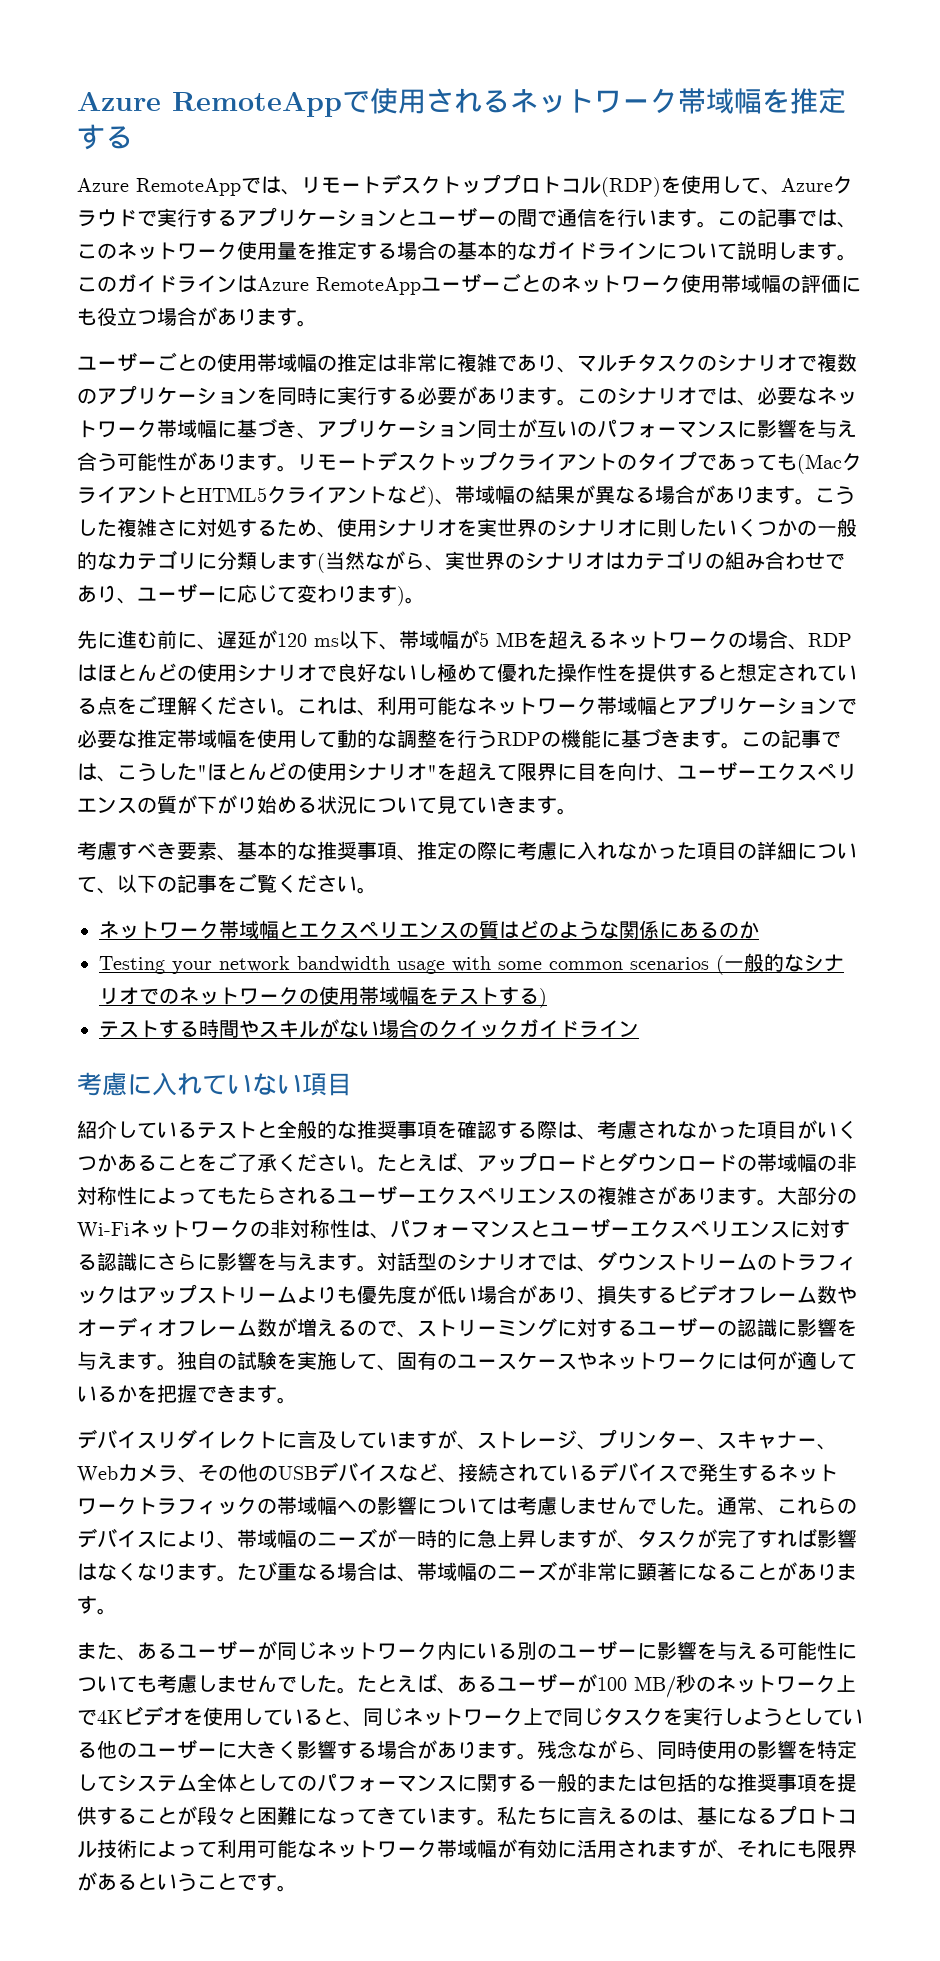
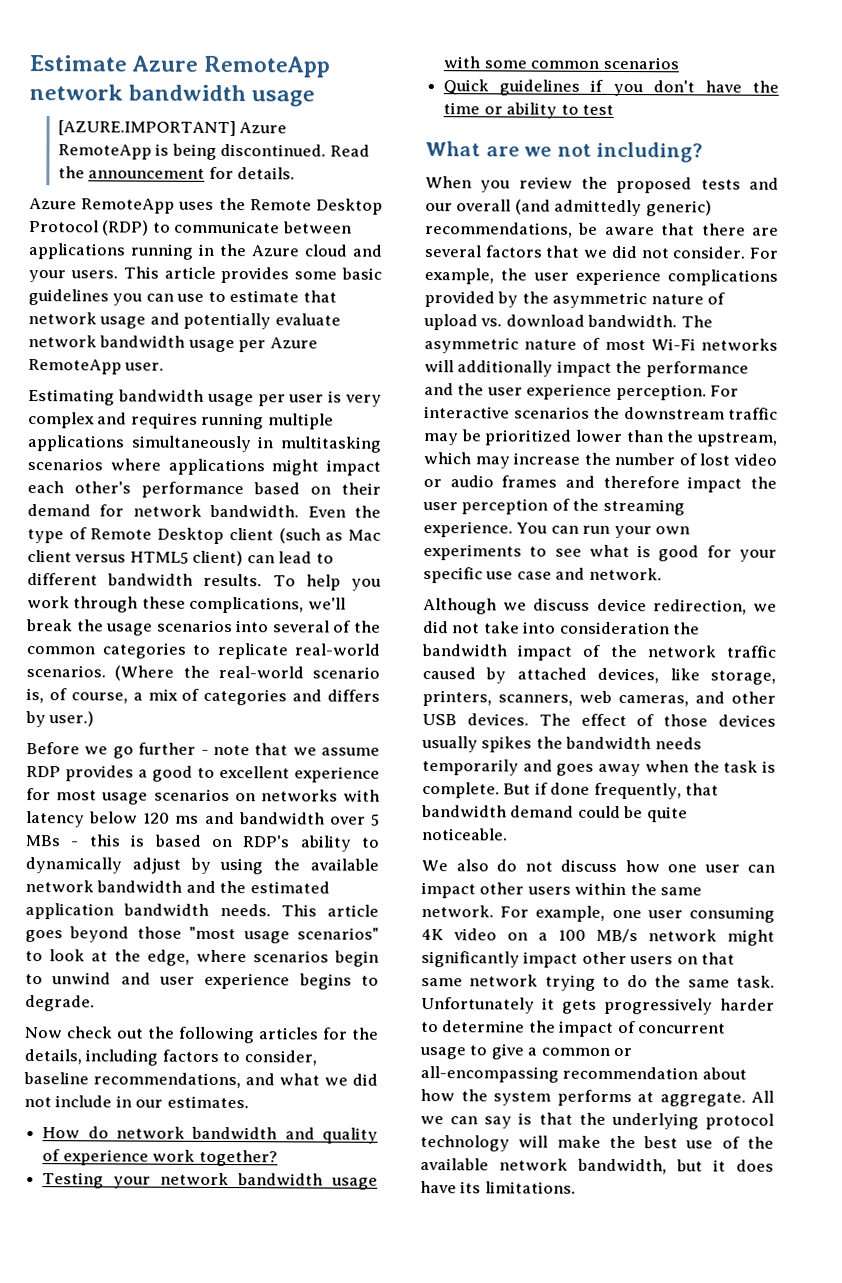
[77,88,846,117] [77,124,133,150] [77,174,853,197] [77,207,857,228] [77,241,857,261] [77,273,861,295] [77,307,317,327] [77,352,857,373] [77,385,857,406] [77,418,857,439] [77,451,862,474] [77,485,855,507] [77,518,857,538] [77,550,845,573] [77,583,425,606] [77,630,852,650] [77,663,857,682] [77,695,857,716] [77,728,841,749] [77,761,857,782] [77,795,577,815] [77,841,857,861] [77,873,377,894] [99,920,759,940] Azure RemoteAppで使用されるネットワーク帯域幅を推定する // Azure RemoteAppでは、リモートデスクトッププロトコル(RDP)を使用して、Azureクラウドで実行するアプリケーションとユーザーの間で通信を行います。この記事では、このネットワーク使用量を推定する場合の基本的なガイドラインについて説明します。このガイドラインはAzure RemoteAppユーザーごとのネットワーク使用帯域幅の評価にも役立つ場合があります。 // ユーザーごとの使用帯域幅の推定は非常に複雑であり、マルチタスクのシナリオで複数のアプリケーションを同時に実行する必要があります。このシナリオでは、必要なネットワーク帯域幅に基づき、アプリケーション同士が互いのパフォーマンスに影響を与え合う可能性があります。リモートデスクトップクライアントのタイプであっても(MacクライアントとHTML5クライアントなど)、帯域幅の結果が異なる場合があります。こうした複雑さに対処するため、使用シナリオを実世界のシナリオに則したいくつかの一般的なカテゴリに分類します(当然ながら、実世界のシナリオはカテゴリの組み合わせであり、ユーザーに応じて変わります)。 // 先に進む前に、遅延が120 ms以下、帯域幅が5 MBを超えるネットワークの場合、RDPはほとんどの使用シナリオで良好ないし極めて優れた操作性を提供すると想定されている点をご理解ください。これは、利用可能なネットワーク帯域幅とアプリケーションで必要な推定帯域幅を使用して動的な調整を行うRDPの機能に基づきます。この記事では、こうした"ほとんどの使用シナリオ"を超えて限界に目を向け、ユーザーエクスペリエンスの質が下がり始める状況について見ていきます。 // 考慮すべき要素、基本的な推奨事項、推定の際に考慮に入れなかった項目の詳細について、以下の記事をご覧ください。 // ネットワーク帯域幅とエクスペリエンスの質はどのような関係にあるのか -> [29,55,331,78] [29,84,316,107] [57,120,288,137] [57,143,370,160] [57,166,296,180] [29,197,384,215] [29,220,352,236] [28,243,383,260] [28,266,382,284] [28,289,337,306] [28,312,341,330] [28,335,318,353] [28,359,165,375] [28,389,382,407] [28,412,334,430] [27,435,382,453] [27,458,381,476] [27,481,381,499] [27,504,381,518] [27,527,381,545] [27,550,334,567] [27,573,381,591] [27,596,346,614] [26,619,381,636] [26,642,380,660] [26,665,380,681] [26,688,380,706] [25,710,95,728] [26,742,380,759] [26,765,380,783] [26,788,380,805] [26,811,380,828] [25,834,380,852] [25,857,380,875] [25,880,330,894] [25,903,379,920] [25,926,379,944] [25,949,379,967] [25,972,379,990] [25,995,95,1012] [24,1026,379,1044] [24,1049,317,1066] [23,1071,378,1089] [24,1095,249,1109] [42,1126,379,1144] [42,1149,278,1167] Estimate Azure RemoteApp network bandwidth usage // [AZURE.IMPORTANT] Azure RemoteApp is being discontinued. Read the announcement for details. // Azure RemoteApp uses the Remote Desktop Protocol (RDP) to communicate between applications running in the Azure cloud and your users. This article provides some basic guidelines you can use to estimate that network usage and potentially evaluate network bandwidth usage per Azure RemoteApp user. // Estimating bandwidth usage per user is very complex and requires running multiple applications simultaneously in multitasking scenarios where applications might impact each other's performance based on their demand for network bandwidth. Even the type of Remote Desktop client (such as Mac client versus HTML5 client) can lead to different bandwidth results. To help you work through these complications, we'll break the usage scenarios into several of the common categories to replicate real-world scenarios. (Where the real-world scenario is, of course, a mix of categories and differs by user.) // Before we go further - note that we assume RDP provides a good to excellent experience for most usage scenarios on networks with latency below 120 ms and bandwidth over 5 MBs - this is based on RDP's ability to dynamically adjust by using the available network bandwidth and the estimated application bandwidth needs. This article goes beyond those "most usage scenarios" to look at the edge, where scenarios begin to unwind and user experience begins to degrade. // Now check out the following articles for the details, including factors to consider, baseline recommendations, and what we did not include in our estimates. // How do network bandwidth and quality of experience work together?
[716,953,844,975] [99,986,547,1008] [99,1019,639,1038] [77,1072,352,1096] [77,1120,857,1140] [77,1152,857,1173] [77,1185,857,1206] [77,1218,850,1239] [77,1251,857,1272] [77,1284,857,1305] [77,1317,857,1338] [77,1351,857,1371] [77,1384,297,1404] [77,1429,837,1450] [77,1462,838,1483] [77,1496,857,1516] [77,1528,857,1549] [77,1561,857,1582] [77,1596,117,1615] [77,1640,857,1661] [77,1673,856,1698] [77,1706,863,1727] [77,1739,857,1760] [77,1773,857,1792] [77,1805,857,1826] [77,1839,857,1859] [77,1872,297,1892] (一般的なシナリオでのネットワークの使用帯域幅をテストする) // テストする時間やスキルがない場合のクイックガイドライン // 考慮に入れていない項目 // 紹介しているテストと全般的な推奨事項を確認する際は、考慮されなかった項目がいくつかあることをご了承ください。たとえば、アップロードとダウンロードの帯域幅の非対称性によってもたらされるユーザーエクスペリエンスの複雑さがあります。大部分のWi-Fiネットワークの非対称性は、パフォーマンスとユーザーエクスペリエンスに対する認識にさらに影響を与えます。対話型のシナリオでは、ダウンストリームのトラフィックはアップストリームよりも優先度が低い場合があり、損失するビデオフレーム数やオーディオフレーム数が増えるので、ストリーミングに対するユーザーの認識に影響を与えます。独自の試験を実施して、固有のユースケースやネットワークには何が適しているかを把握できます。 // デバイスリダイレクトに言及していますが、ストレージ、プリンター、スキャナー、Webカメラ、その他のUSBデバイスなど、接続されているデバイスで発生するネットワークトラフィックの帯域幅への影響については考慮しませんでした。通常、これらのデバイスにより、帯域幅のニーズが一時的に急上昇しますが、タスクが完了すれば影響はなくなります。たび重なる場合は、帯域幅のニーズが非常に顕著になることがあります。 // また、あるユーザーが同じネットワーク内にいる別のユーザーに影響を与える可能性についても考慮しませんでした。たとえば、あるユーザーが100 MB/秒のネットワーク上で4Kビデオを使用していると、同じネットワーク上で同じタスクを実行しようとしている他のユーザーに大きく影響する場合があります。残念ながら、同時使用の影響を特定してシステム全体としてのパフォーマンスに関する一般的または包括的な推奨事項を提供することが段々と困難になってきています。私たちに言えるのは、基になるプロトコル技術によって利用可能なネットワーク帯域幅が有効に活用されますが、それにも限界があるということです。 -> [443,79,779,97] [443,102,614,119] [425,141,704,163] [425,176,779,194] [425,199,712,217] [425,222,779,238] [424,245,778,259] [424,268,778,286] [424,291,726,309] [423,314,713,331] [424,337,778,354] [424,360,749,378] [424,383,740,401] [424,406,778,420] [423,429,778,447] [423,452,777,469] [423,475,777,493] [422,498,685,516] [423,521,691,539] [423,544,777,562] [423,567,662,584] [423,598,777,615] [423,621,701,635] [421,644,776,661] [422,667,776,685] [422,690,776,707] [422,713,776,727] [421,736,702,753] [422,759,776,777] [422,782,720,800] [421,805,688,823] [421,828,508,841] [421,859,775,873] [421,882,703,899] [421,905,775,923] [421,928,775,946] [421,951,736,968] [421,974,775,991] [421,997,775,1015] [421,1020,727,1037] [419,1043,633,1060] [420,1066,747,1083] [420,1089,774,1107] [420,1112,774,1130] [420,1135,774,1152] [420,1158,774,1175] [420,1181,576,1194] // Quick guidelines if you don't have the time or ability to test // What are we not including? // When you review the proposed tests and our overall (and admittedly generic) recommendations, be aware that there are several factors that we did not consider. For example, the user experience complications provided by the asymmetric nature of upload vs. download bandwidth. The asymmetric nature of most Wi-Fi networks will additionally impact the performance and the user experience perception. For interactive scenarios the downstream traffic may be prioritized lower than the upstream, which may increase the number of lost video or audio frames and therefore impact the user perception of the streaming experience. You can run your own experiments to see what is good for your specific use case and network. // Although we discuss device redirection, we did not take into consideration the bandwidth impact of the network traffic caused by attached devices, like storage, printers, scanners, web cameras, and other USB devices. The effect of those devices usually spikes the bandwidth needs temporarily and goes away when the task is complete. But if done frequently, that bandwidth demand could be quite noticeable. // We also do not discuss how one user can impact other users within the same network. For example, one user consuming 4K video on a 100 MB/s network might significantly impact other users on that same network trying to do the same task. Unfortunately it gets progressively harder to determine the impact of concurrent usage to give a common or all-encompassing recommendation about how the system performs at aggregate. All we can say is that the underlying protocol technology will make the best use of the available network bandwidth, but it does have its limitations.

